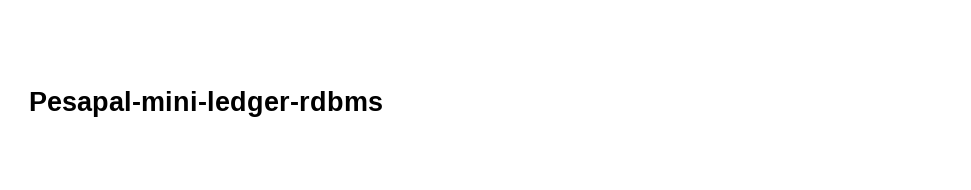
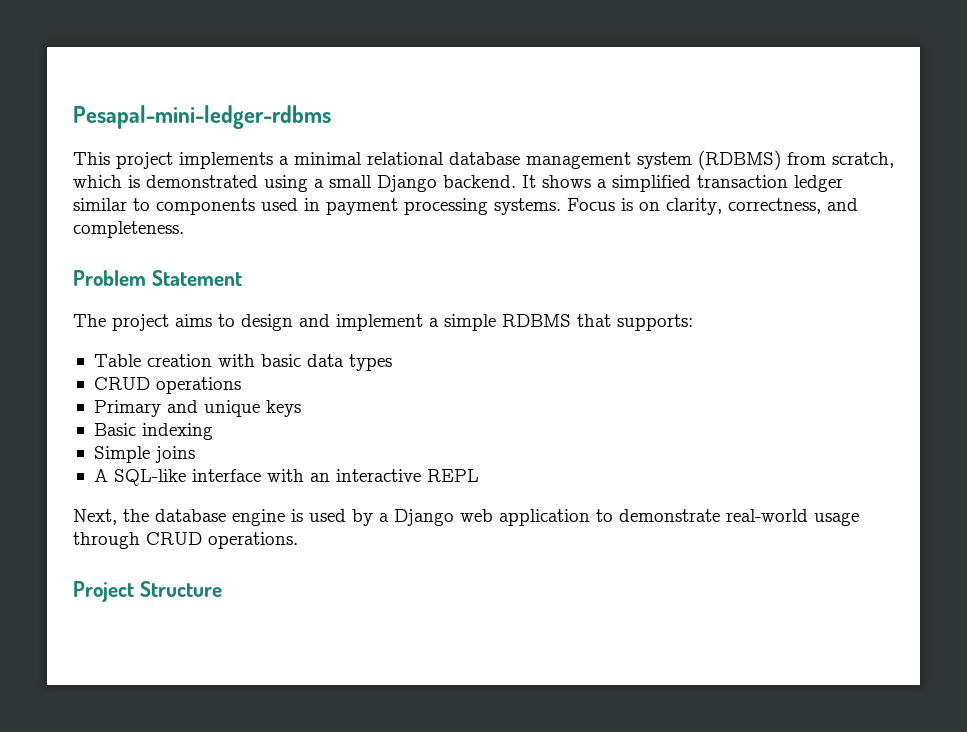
(383, 104) none -> [73,150,894,170] [73,175,843,192] [73,198,858,215] [73,221,184,238] [73,270,242,286] [73,314,693,331] [93,354,392,371] [93,377,241,394] [93,400,301,417] [93,423,213,440] [93,446,195,463] [93,469,479,486] [73,509,859,526] [73,532,298,549] [73,581,222,602] // This project implements a minimal relational database management system (RDBMS) from scratch, which is demonstrated using a small Django backend. It shows a simplified transaction ledger similar to components used in payment processing systems. Focus is on clarity, correctness, and completeness. // Problem Statement // The project aims to design and implement a simple RDBMS that supports: // Table creation with basic data types // CRUD operations // Primary and unique keys // Basic indexing // Simple joins // A SQL-like interface with an interactive REPL // Next, the database engine is used by a Django web application to demonstrate real-world usage through CRUD operations. // Project Structure

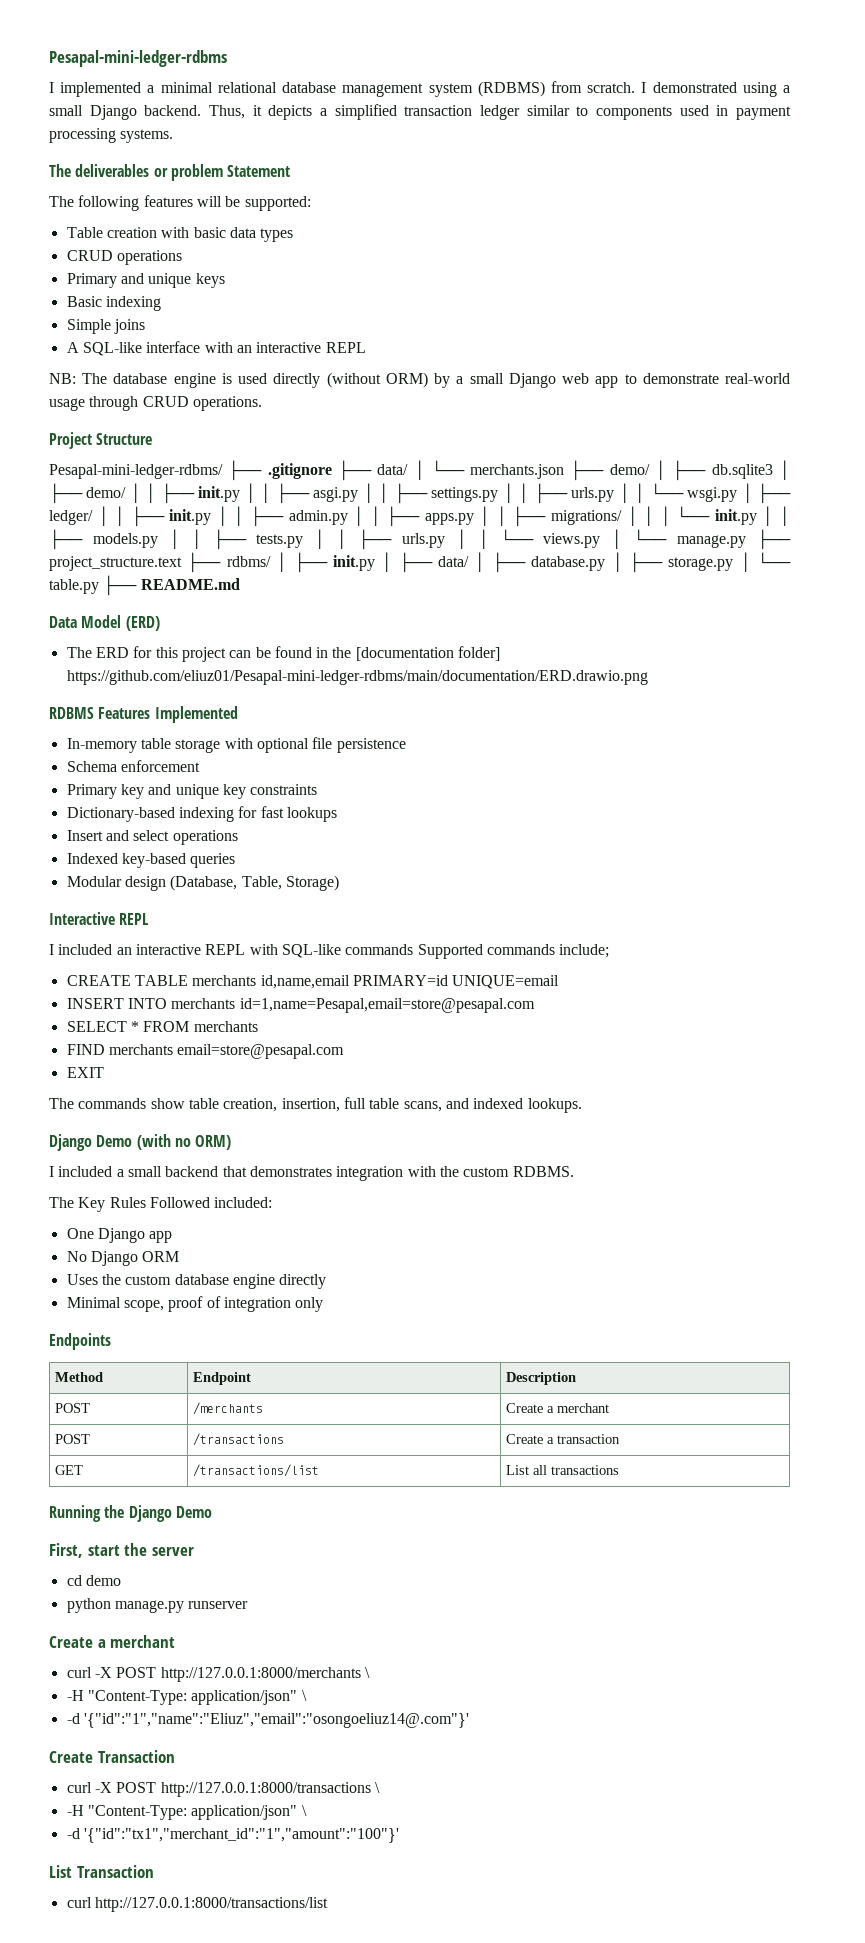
[73,152,273,169] This project implements -> [49,82,142,97] I implemented
[832,152,894,168] [73,175,140,188] scratch, which is -> [587,82,647,93] scratch. I
[522,175,591,188] It shows -> [209,105,313,120] Thus, it depicts
[567,198,858,215] [73,221,184,238] [73,270,242,286] [73,314,693,331] Focus is on clarity, correctness, and completeness. // Problem Statement // The project aims to design and implement a simple RDBMS that supports: -> [49,164,291,181] [49,195,311,211] // The deliverables or problem Statement // The following features will be supported:
[73,509,149,525] Next, the -> [49,373,108,384] NB: The
(346, 515) none -> [273,372,428,388] directly (without ORM)
(389, 517) none -> [469,373,504,384] small
[499,509,590,526] application -> [595,376,619,388] app
(222, 589) none -> [49,460,790,481] [49,483,791,504] [49,506,791,527] [49,529,791,550] [49,552,791,573] [49,575,240,596] [49,615,160,631] [66,646,501,662] [66,670,648,685] [49,706,238,723] [66,737,406,753] [66,760,200,772] [66,784,318,799] [66,806,337,822] [66,830,238,845] [66,853,236,868] [66,875,339,891] [49,912,150,925] [49,944,610,959] [66,975,560,989] [66,998,535,1013] [66,1021,258,1032] [66,1044,345,1059] [66,1067,104,1078] [49,1097,582,1113] [49,1134,232,1151] [49,1166,574,1181] [49,1197,273,1212] [66,1228,173,1243] [66,1251,180,1266] [66,1274,327,1289] [66,1296,324,1312] [49,1333,111,1350] [55,1372,104,1382] [193,1372,252,1385] [506,1372,577,1385] [55,1403,91,1413] [193,1402,264,1415] [506,1403,610,1413] [55,1434,91,1444] [193,1433,285,1446] [506,1434,621,1444] [55,1465,84,1475] [193,1464,320,1477] [506,1465,620,1475] [49,1505,212,1522] [49,1543,194,1558] [66,1575,121,1586] [66,1598,249,1613] [49,1635,176,1648] [66,1667,370,1682] [66,1690,307,1705] [66,1713,469,1728] [49,1750,175,1763] [66,1782,380,1797] [66,1805,307,1820] [66,1828,399,1843] [49,1865,154,1878] [66,1897,328,1912] // Pesapal-mini-ledger-rdbms/ ├── .gitignore ├── data/ │ └── merchants.json ├── demo/ │ ├── db.sqlite3 │ ├── demo/ │ │ ├── init.py │ │ ├── asgi.py │ │ ├── settings.py │ │ ├── urls.py │ │ └── wsgi.py │ ├── ledger/ │ │ ├── init.py │ │ ├── admin.py │ │ ├── apps.py │ │ ├── migrations/ │ │ │ └── init.py │ │ ├── models.py │ │ ├── tests.py │ │ ├── urls.py │ │ └── views.py │ └── manage.py ├── project_structure.text ├── rdbms/ │ ├── init.py │ ├── data/ │ ├── database.py │ ├── storage.py │ └── table.py ├── README.md // Data Model (ERD) // The ERD for this project can be found in the [documentation folder] https://github.com/eliuz01/Pesapal-mini-ledger-rdbms/main/documentation/ERD.drawio.png // RDBMS Features Implemented // In-memory table storage with optional file persistence // Schema enforcement // Primary key and unique key constraints // Dictionary-based indexing for fast lookups // Insert and select operations // Indexed key-based queries // Modular design (Database, Table, Storage) // Interactive REPL // I included an interactive REPL with SQL-like commands Supported commands include; // CREATE TABLE merchants id,name,email PRIMARY=id UNIQUE=email // INSERT INTO merchants id=1,name=Pesapal,email=store@pesapal.com // SELECT * FROM merchants // FIND merchants email=store@pesapal.com // EXIT // The commands show table creation, insertion, full table scans, and indexed lookups. // Django Demo (with no ORM) // I included a small backend that demonstrates integration with the custom RDBMS. // The Key Rules Followed included: // One Django app // No Django ORM // Uses the custom database engine directly // Minimal scope, proof of integration only // Endpoints // Method | Endpoint | Description // POST | /merchants | Create a merchant // POST | /transactions | Create a transaction // GET | /transactions/list | List all transactions // Running the Django Demo // First, start the server // cd demo // python manage.py runserver // Create a merchant // curl -X POST http://127.0.0.1:8000/merchants \ // -H "Content-Type: application/json" \ // -d '{"id":"1","name":"Eliuz","email":"osongoeliuz14@.com"}' // Create Transaction // curl -X POST http://127.0.0.1:8000/transactions \ // -H "Content-Type: application/json" \ // -d '{"id":"tx1","merchant_id":"1","amount":"100"}' // List Transaction // curl http://127.0.0.1:8000/transactions/list

